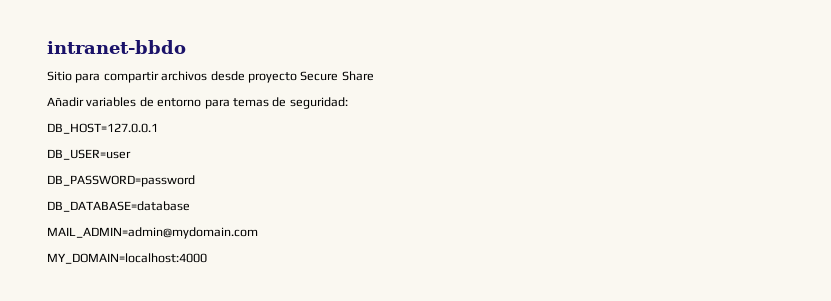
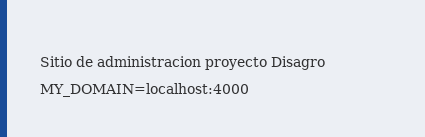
[47,40,186,54] [47,71,374,83] [47,97,348,109] [47,123,158,134] [47,149,131,160] [47,175,195,187] [47,201,190,212] [47,227,258,239] intranet-bbdo // Sitio para compartir archivos desde proyecto Secure Share // Añadir variables de entorno para temas de seguridad: // DB_HOST=127.0.0.1 // DB_USER=user // DB_PASSWORD=password // DB_DATABASE=database // MAIL_ADMIN=admin@mydomain.com -> [40,56,325,70] Sitio de administracion proyecto Disagro

